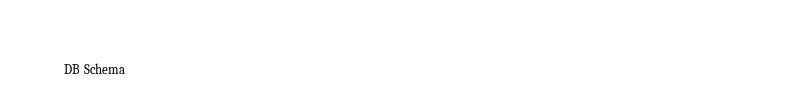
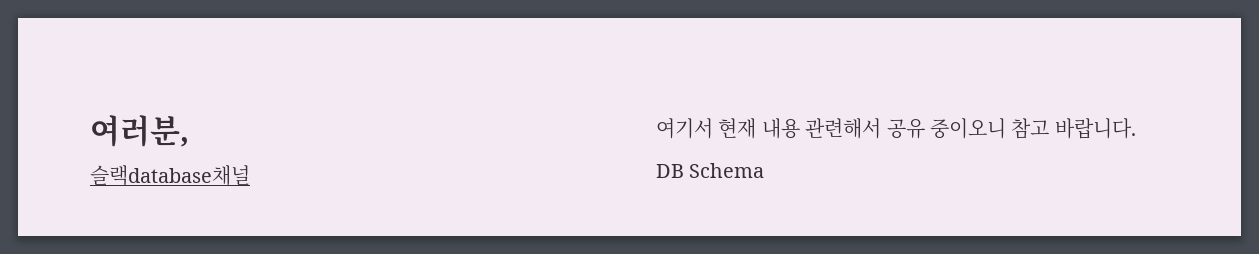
(64, 69) none -> [90,115,189,147] [90,165,250,186] [656,118,1136,139] 여러분, // 슬랙database채널 // 여기서 현재 내용 관련해서 공유 중이오니 참고 바랍니다. //

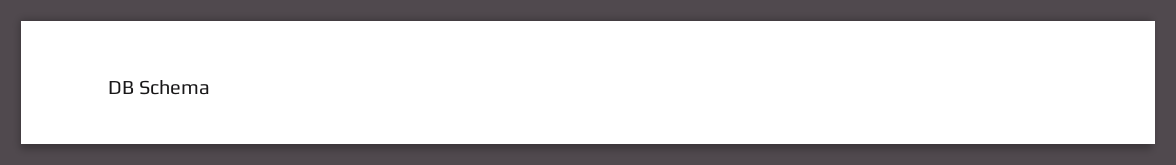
[90,115,189,147] [90,165,250,186] [656,118,1136,139] 여러분, // 슬랙database채널 // 여기서 현재 내용 관련해서 공유 중이오니 참고 바랍니다. // -> (108, 87) none

